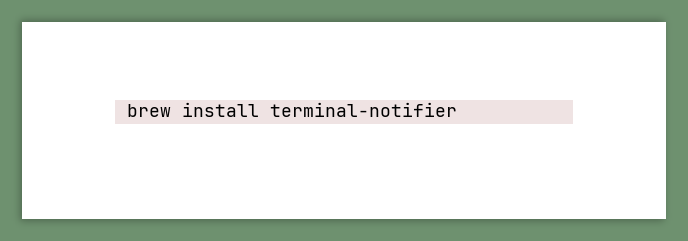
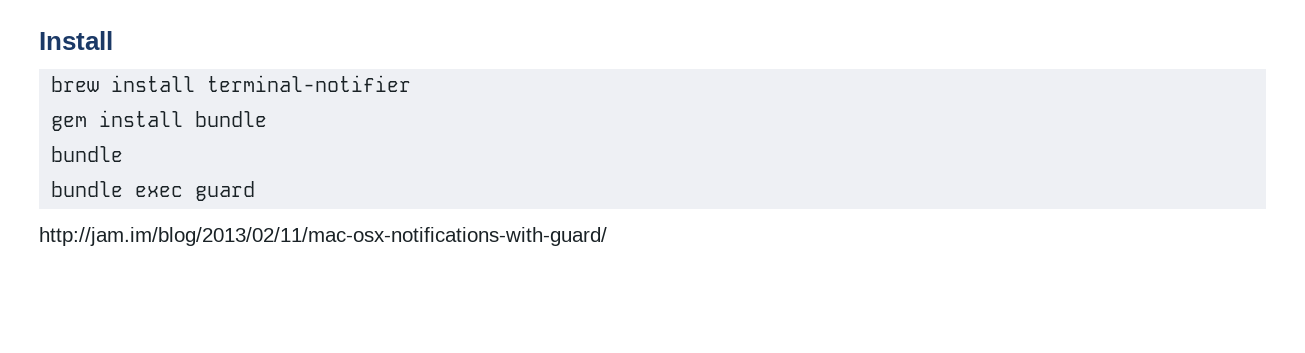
(127, 110) none -> [39,31,113,50] Install //
(457, 109) none -> [51,110,268,131] [51,146,124,162] [51,181,256,201] [39,227,607,246] // gem install bundle // bundle // bundle exec guard // http://jam.im/blog/2013/02/11/mac-osx-notifications-with-guard/

